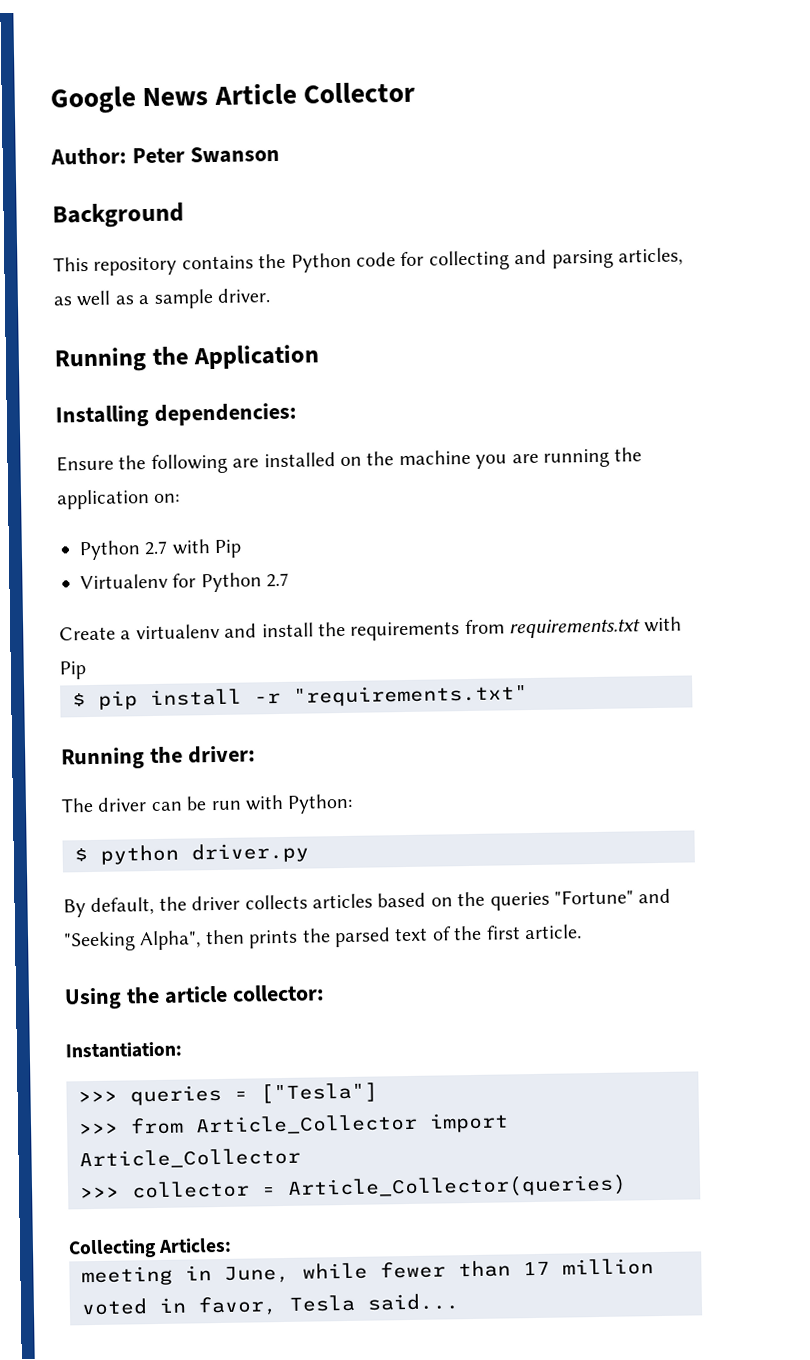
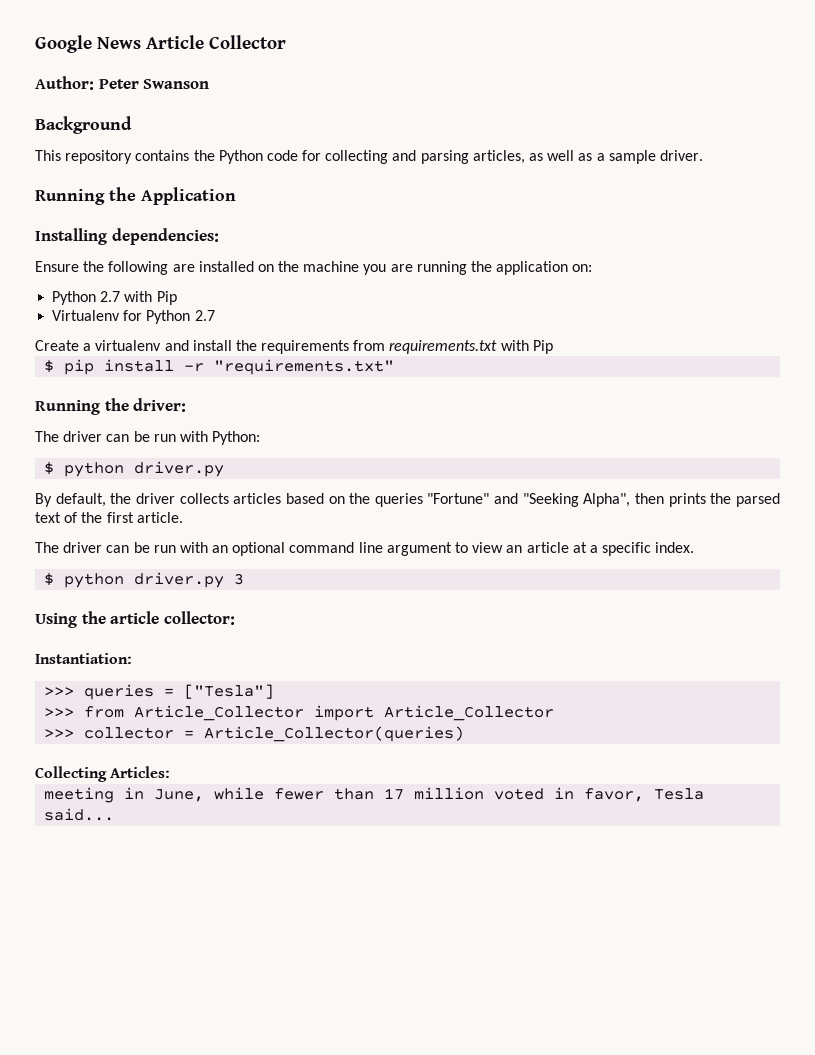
(582, 932) none -> [35,542,695,556] [44,572,245,588] // The driver can be run with an optional command line argument to view an article at a specific index. // $ python driver.py 3

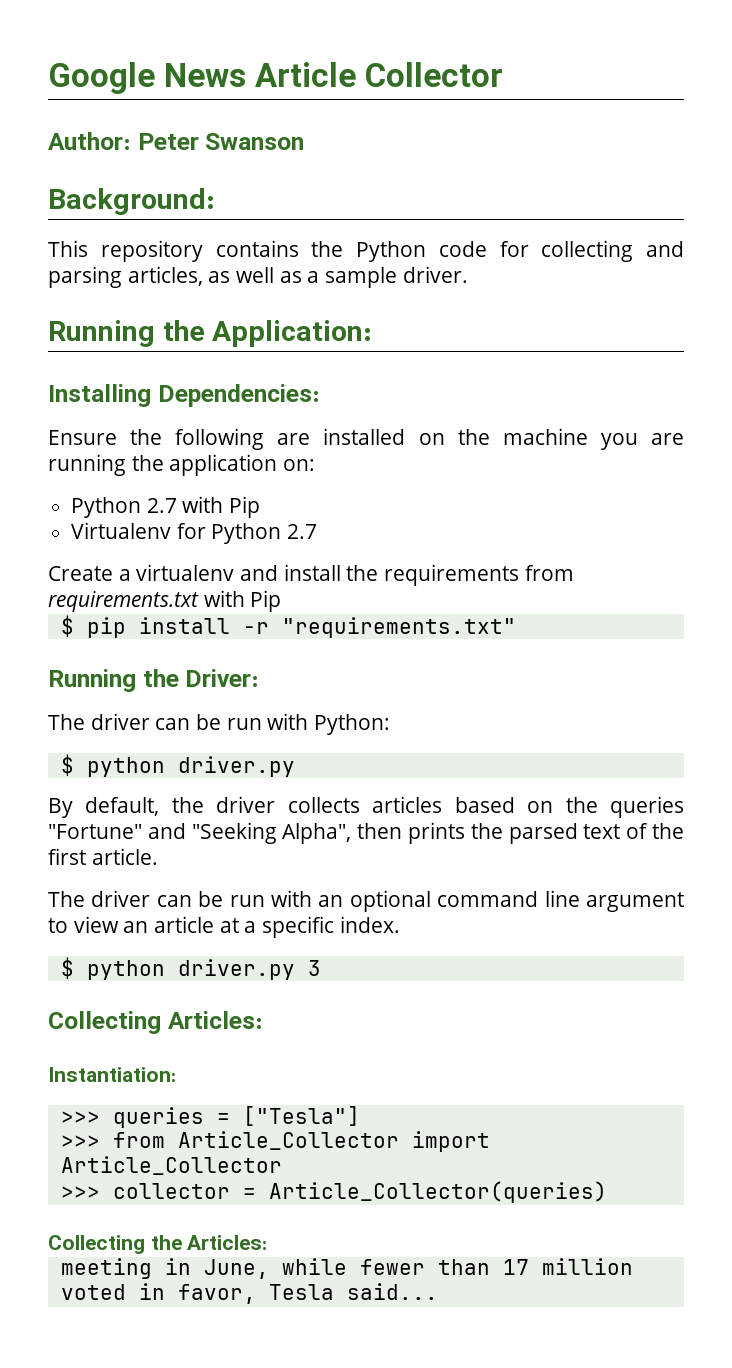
[35,116,132,134] Background -> [48,188,215,215] Background:
[141,187,236,205] Application -> [212,320,373,347] Application:
[111,228,219,245] dependencies: -> [157,384,320,407] Dependencies:
[133,398,187,412] driver: -> [185,669,260,687] Driver:
[35,611,235,628] Using the article collector: -> [48,1011,263,1034] Collecting Articles:
(107, 774) none -> [150,1235,182,1250] the

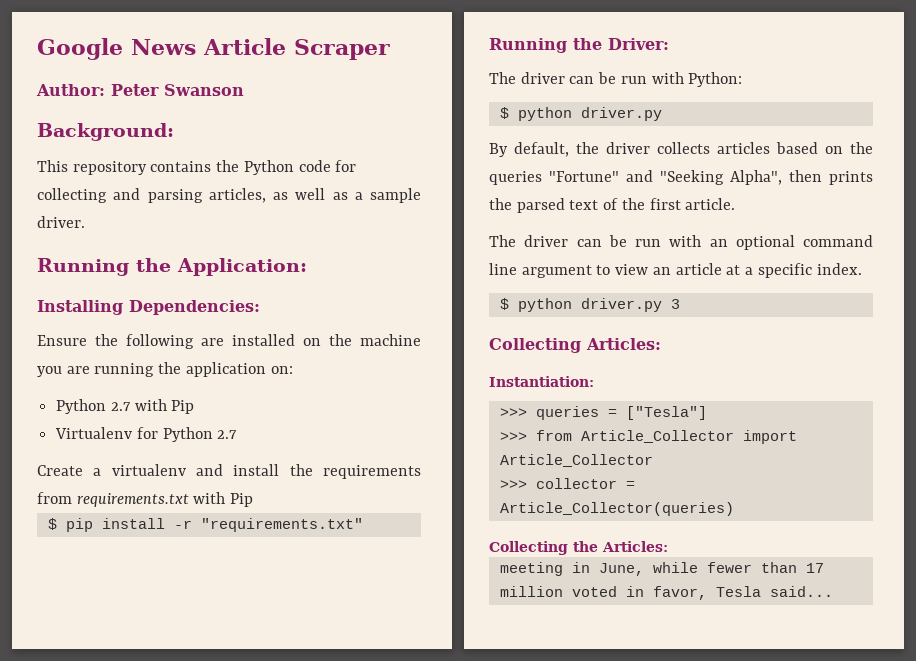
[364,62,503,87] Collector -> [294,39,390,60] Scraper

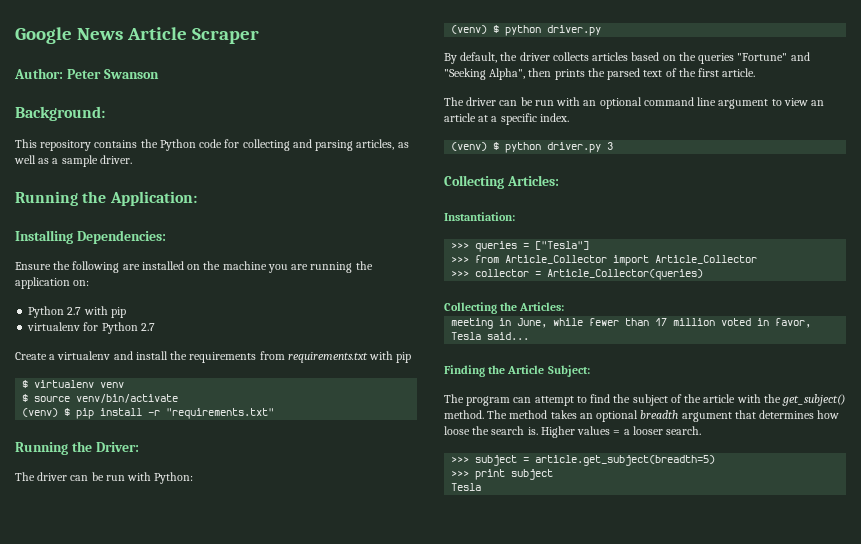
[171,400,195,414] [55,427,133,439] Pip // Virtualenv -> [110,307,126,318] [27,322,81,331] pip // virtualenv
[230,493,254,507] [47,518,57,530] Pip // $ -> [396,352,412,363] [22,380,125,388] [22,394,179,403] [22,408,71,417] pip // $ virtualenv venv // $ source venv/bin/activate // (venv) $
(743, 79) none -> [451,25,488,34] (venv)
(862, 269) none -> [451,142,488,151] (venv)
(833, 591) none -> [444,365,590,377] [444,394,846,406] [444,410,840,422] [444,426,702,438] [451,455,716,466] [451,469,554,480] [451,483,482,491] // Finding the Article Subject: // The program can attempt to find the subject of the article with the get_subject() method. The method takes an optional breadth argument that determines how loose the search is. Higher values = a looser search. // >>> subject = article.get_subject(breadth=5) // >>> print subject // Tesla

